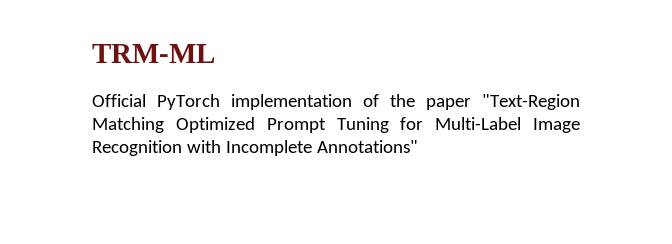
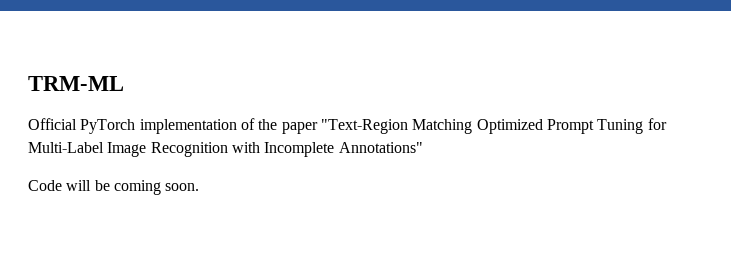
(418, 146) none -> [28,180,200,195] // Code will be coming soon.

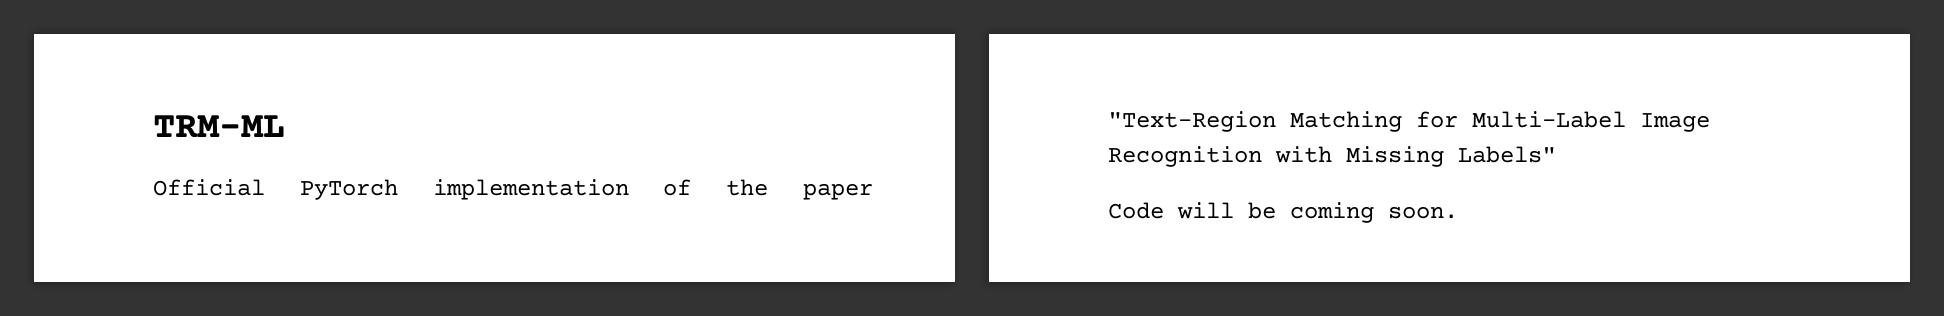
[476,119,644,134] Optimized Prompt Tuning -> (1402, 121) none
[264,142,423,157] Incomplete Annotations" -> [1346,146,1556,167] Missing Labels"

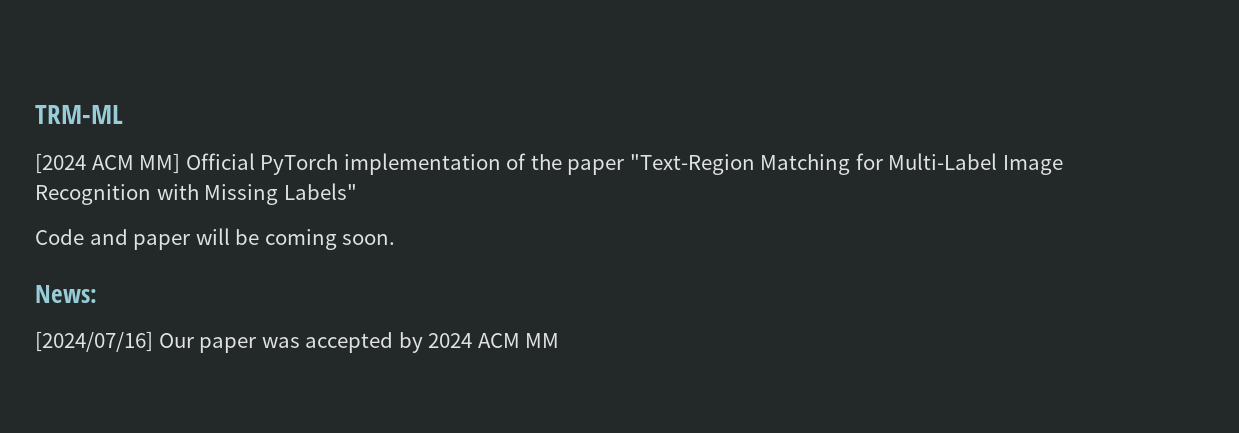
(285, 126) none -> [35,153,181,174] [2024 ACM MM]
(1164, 210) none -> [89,229,191,250] and paper
(1458, 212) none -> [35,285,97,303] [35,331,560,353] // News: // [2024/07/16] Our paper was accepted by 2024 ACM MM

